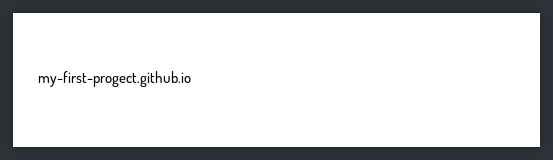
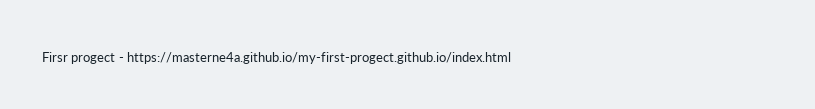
[38,71,191,87] my-first-progect.github.io -> [42,52,512,64] Firsr progect - https://masterne4a.github.io/my-first-progect.github.io/index.html

